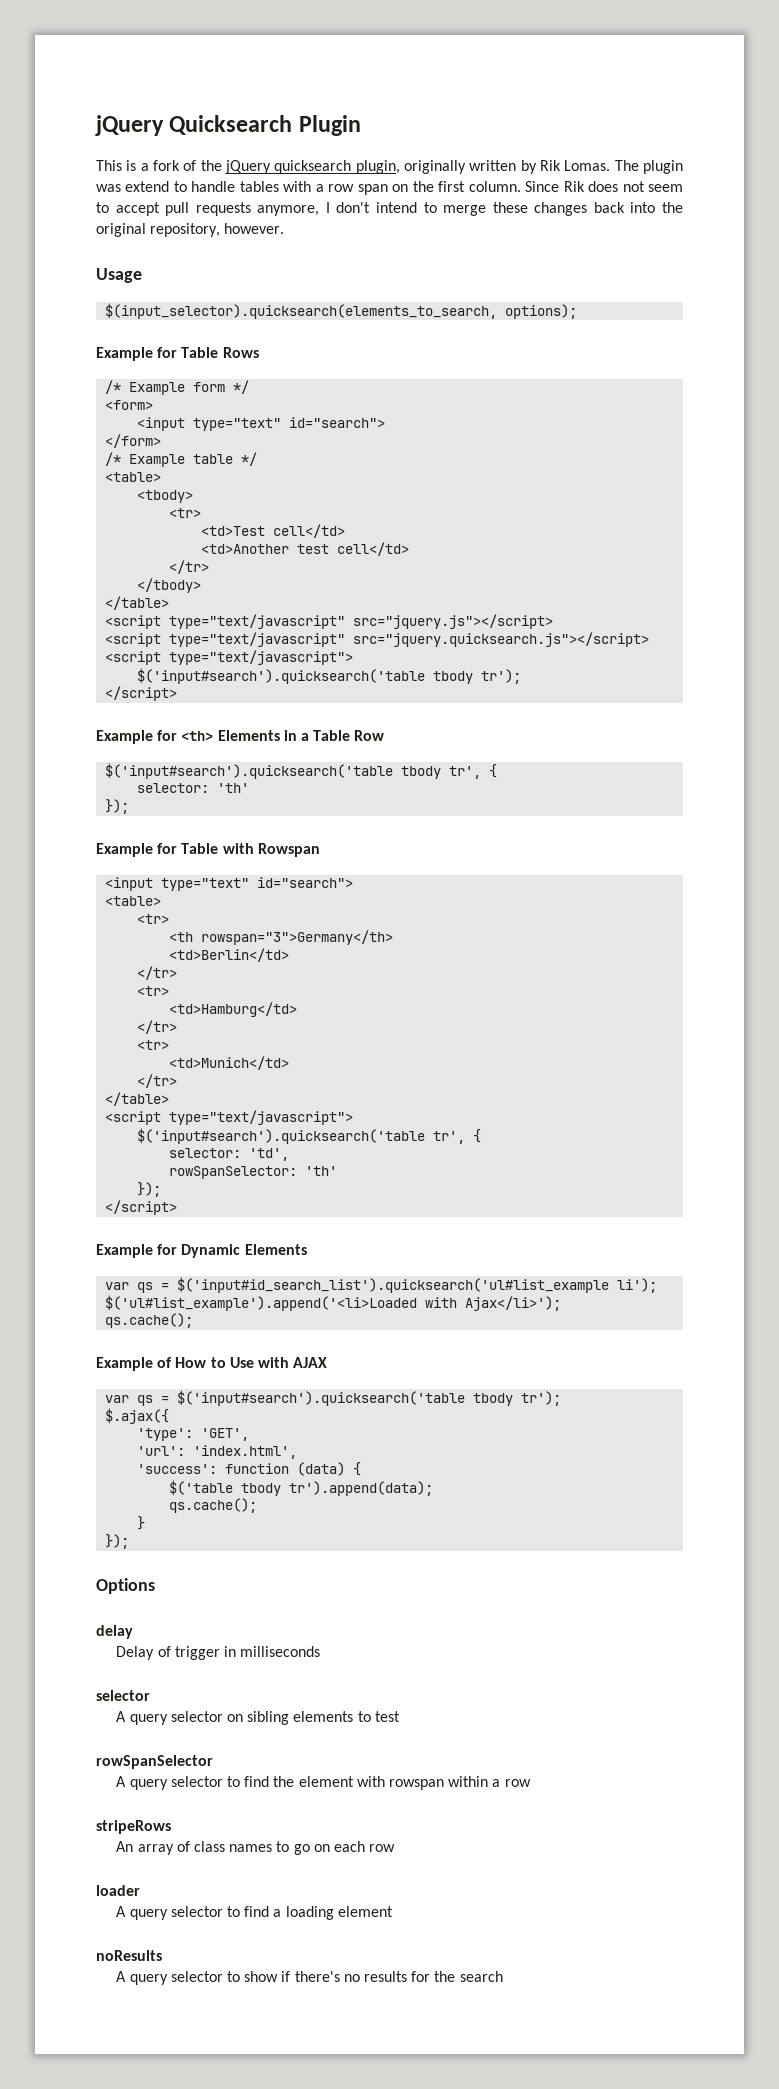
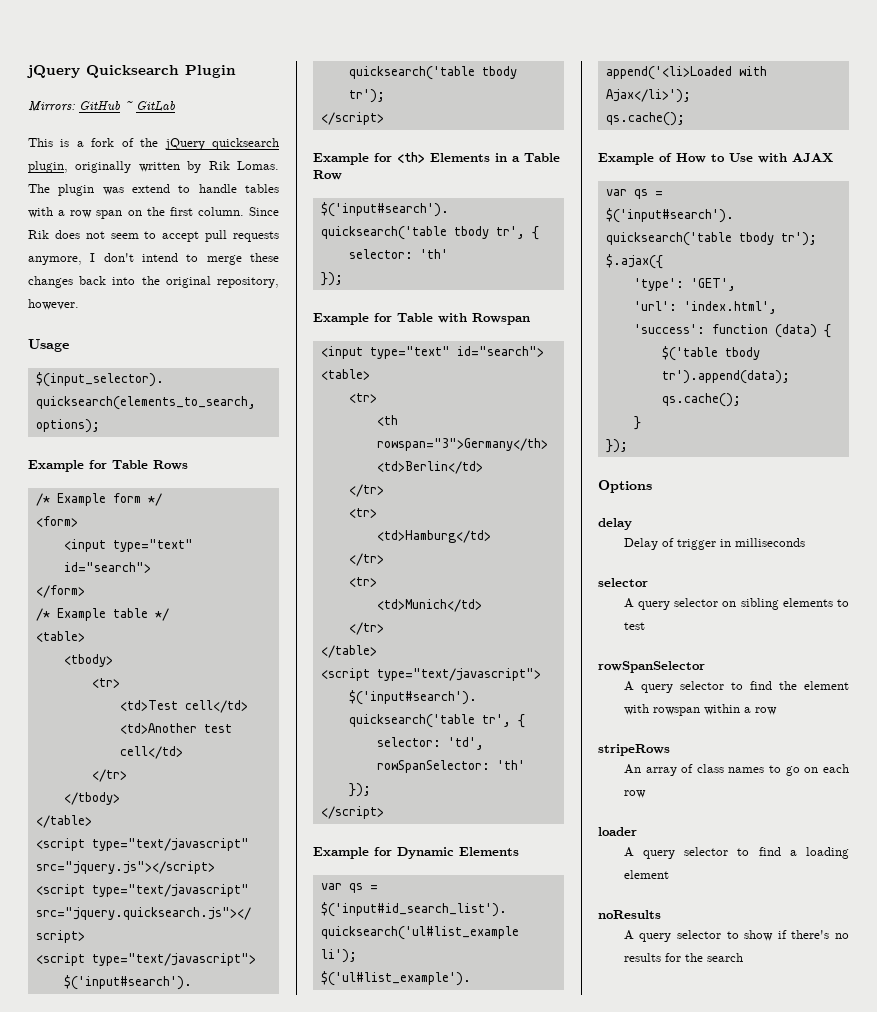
(361, 125) none -> [28,101,175,112] // Mirrors: GitHub ~ GitLab

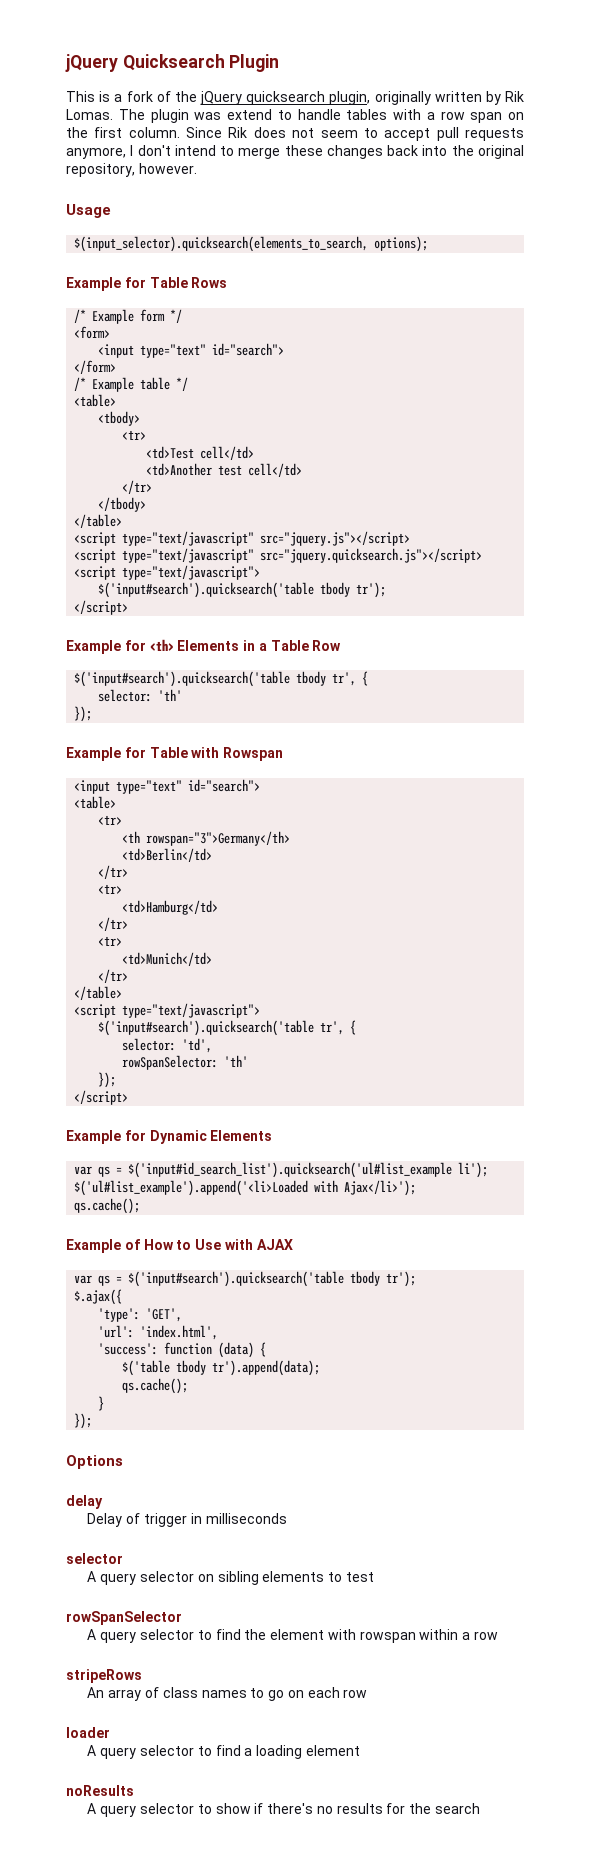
[28,101,175,112] // Mirrors: GitHub ~ GitLab -> (280, 63) none

